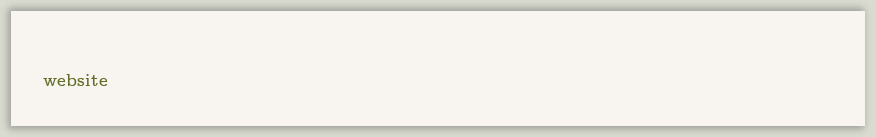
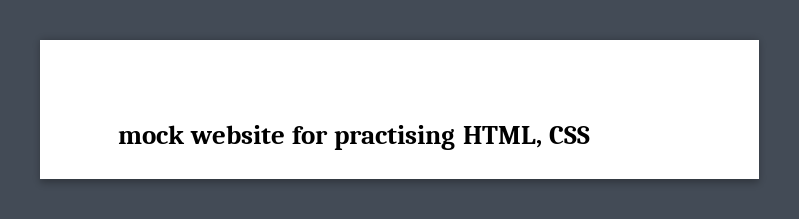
[43,74,108,86] website -> [118,125,590,150] mock website for practising HTML, CSS

